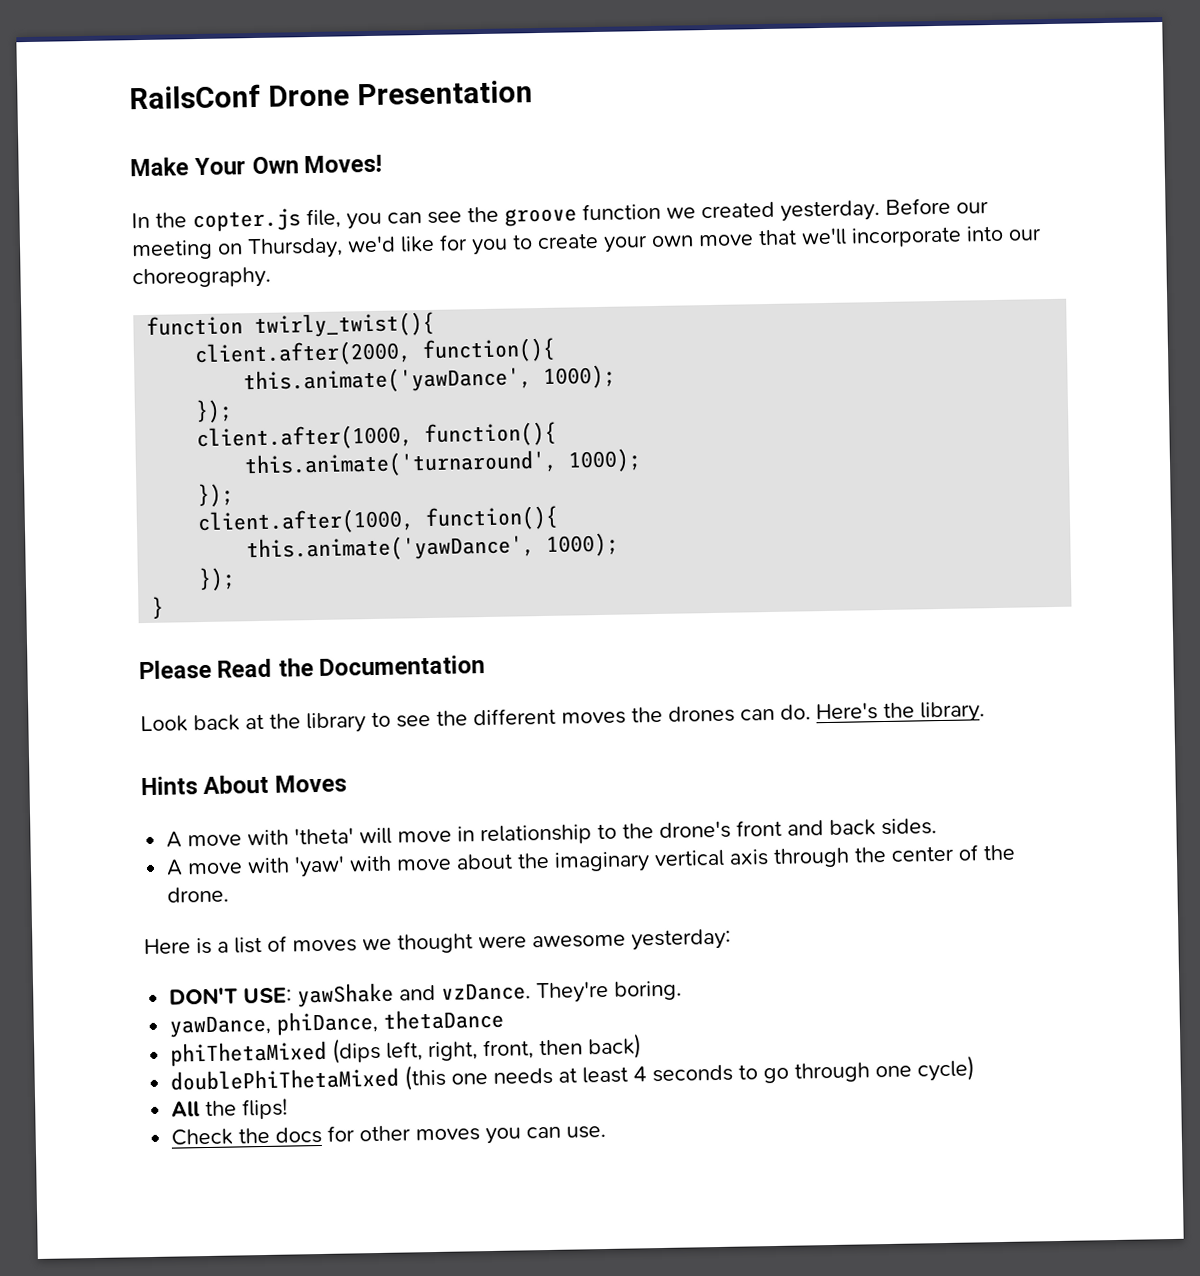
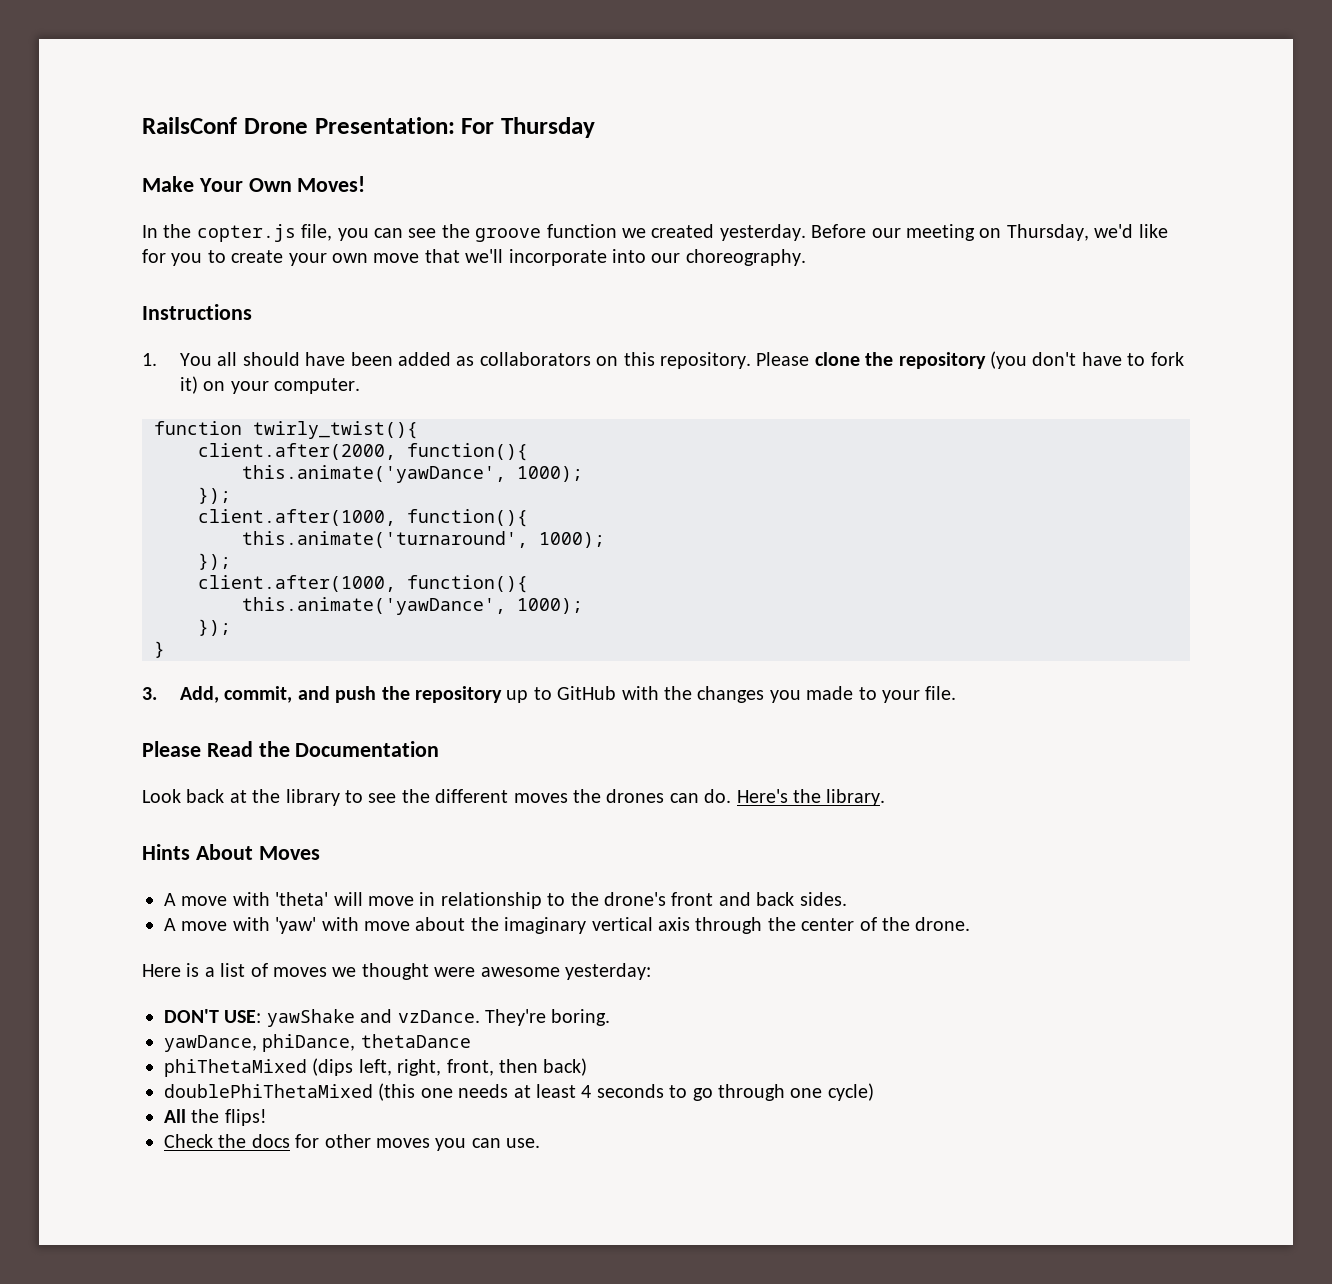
[356,80,533,106] Presentation -> [314,117,595,138] Presentation: For Thursday
(271, 278) none -> [142,304,252,320] [142,351,1184,369] [179,376,361,394] // Instructions // 1. You all should have been added as collaborators on this repository. Please clone the repository (you don't have to fork it) on your computer.
(165, 607) none -> [142,686,957,703] // 3. Add, commit, and push the repository up to GitHub with the changes you made to your file.

